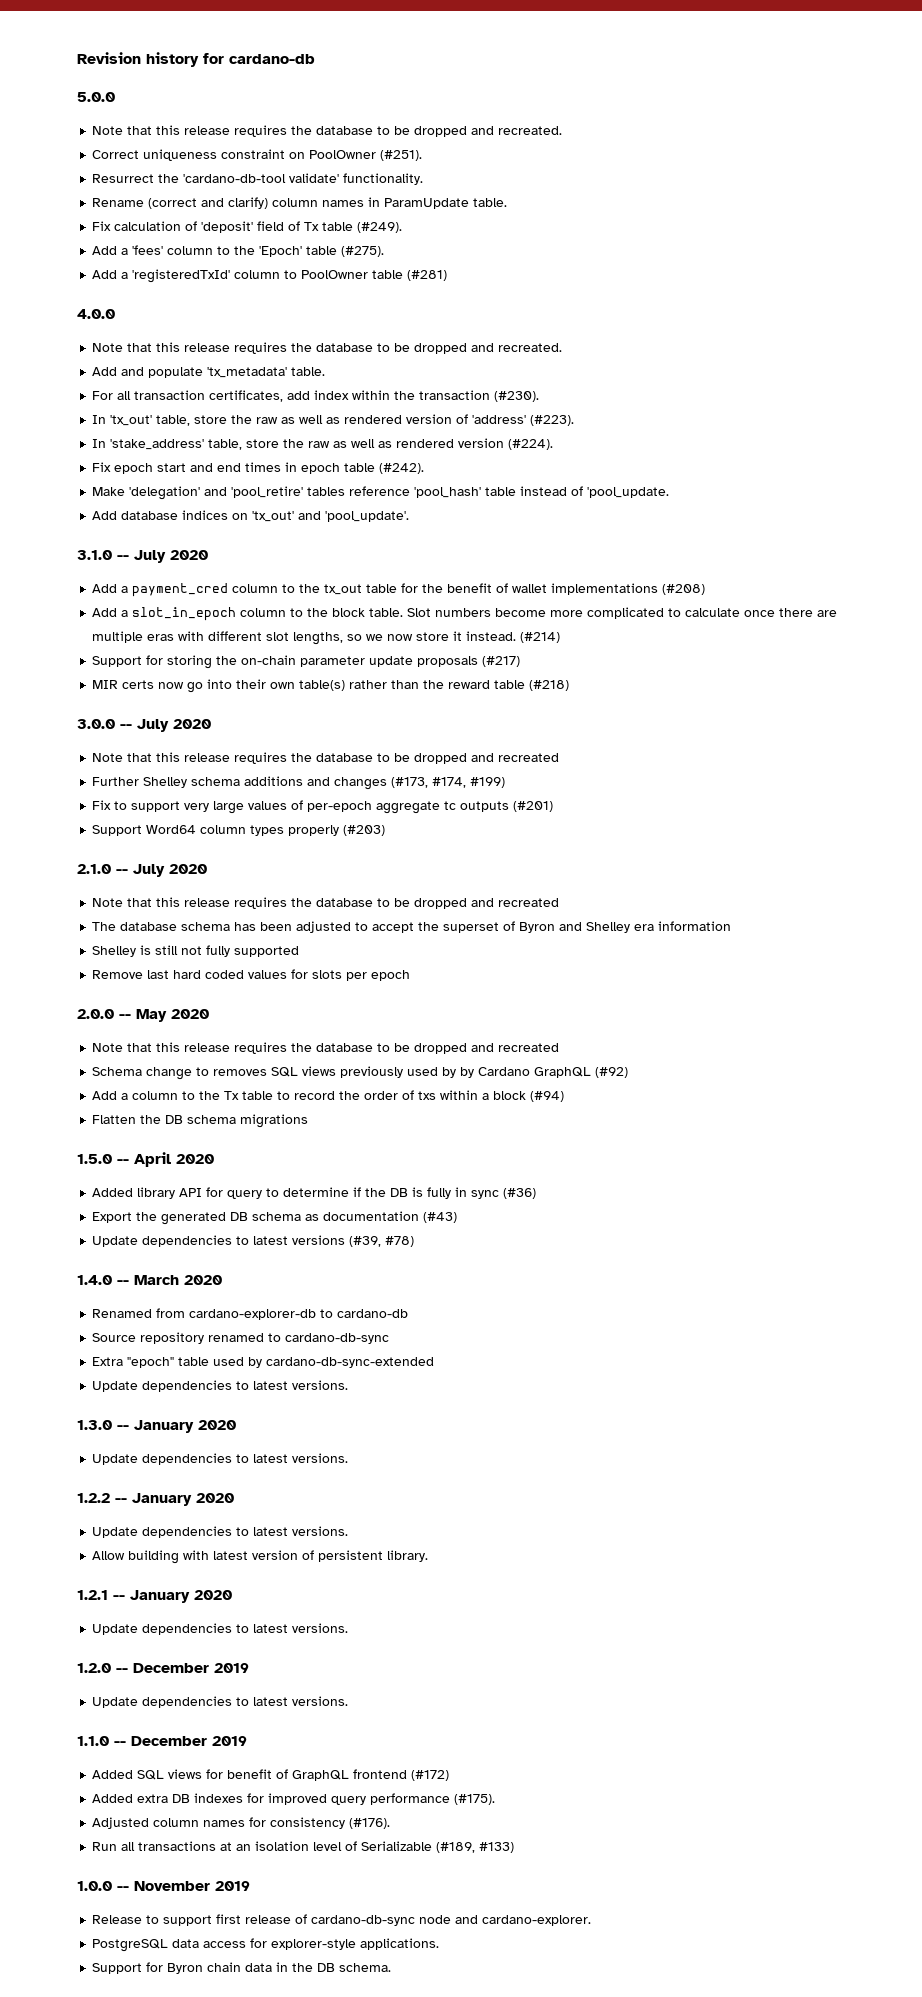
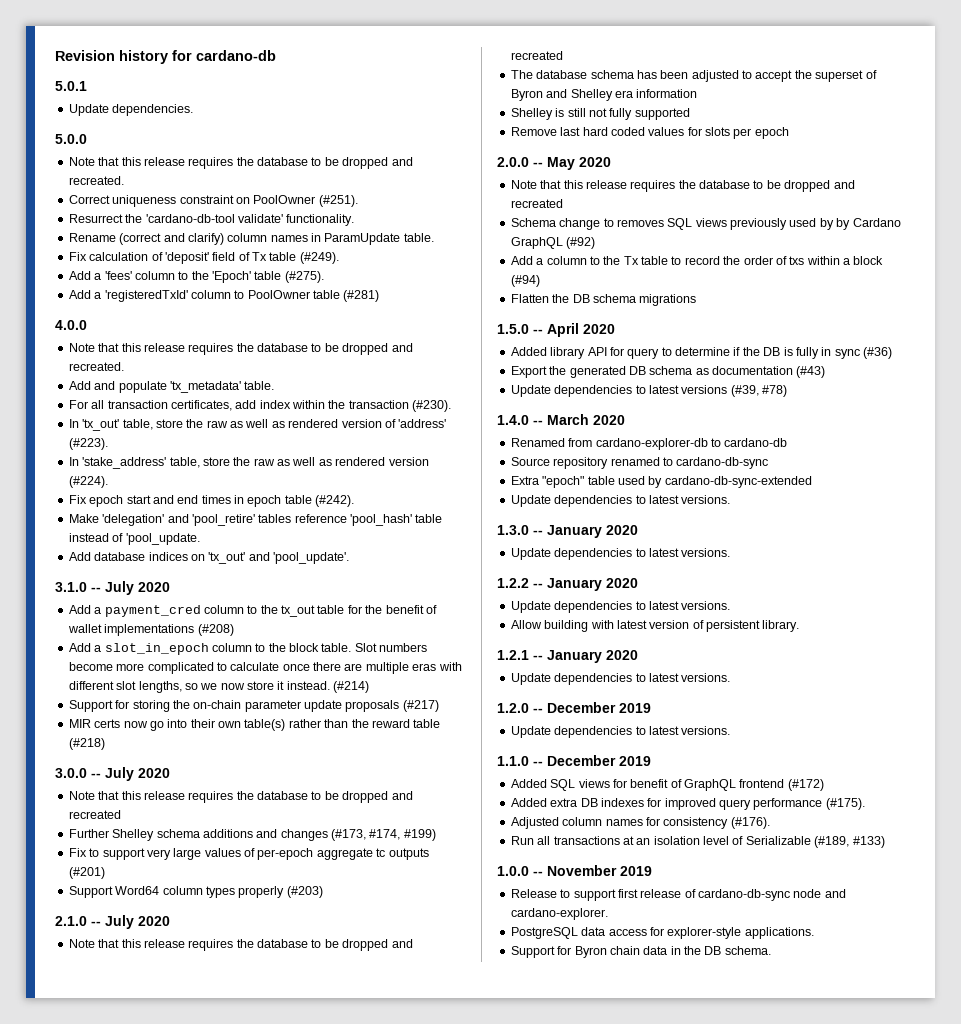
(315, 59) none -> [55,81,87,91] [68,104,194,116] // 5.0.1 // Update dependencies.

